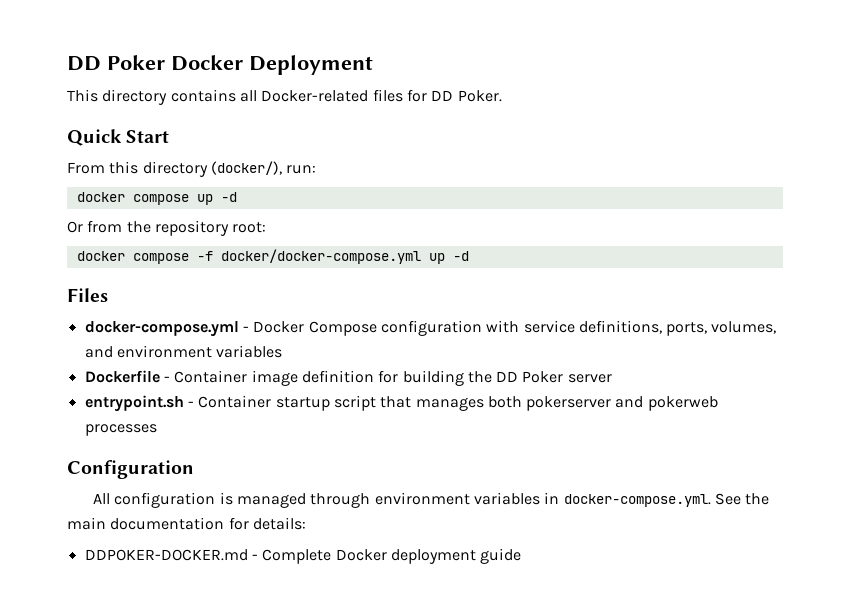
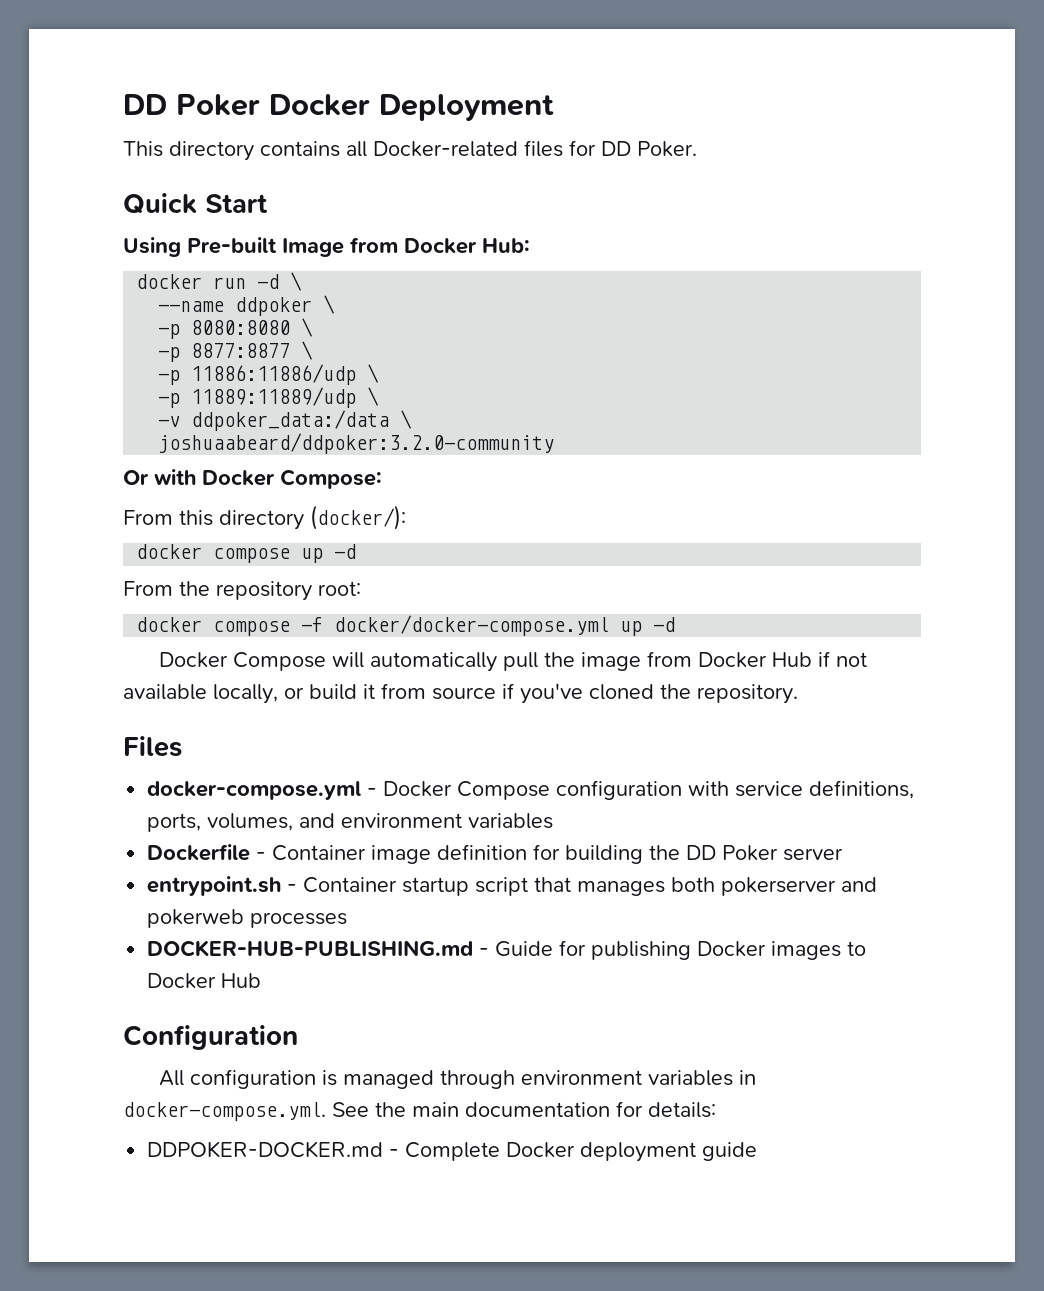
(170, 136) none -> [123,237,530,257] [136,272,303,291] [158,295,336,316] [158,318,314,339] [158,341,314,362] [158,364,380,385] [158,387,380,408] [158,410,413,431] [158,433,555,454] [123,469,382,489] // Using Pre-built Image from Docker Hub: // docker run -d \ // --name ddpoker \ // -p 8080:8080 \ // -p 8877:8877 \ // -p 11886:11886/udp \ // -p 11889:11889/udp \ // -v ddpoker_data:/data \ // joshuaabeard/ddpoker:3.2.0-community // Or with Docker Compose:
[210,161,317,175] (docker/), run: -> [310,505,406,530] (docker/):
[67,220,123,233] Or from -> [123,581,173,596] From
(469, 256) none -> [159,651,868,672] [123,683,798,704] // Docker Compose will automatically pull the image from Docker Hub if not available locally, or build it from source if you've cloned the repository.
(157, 430) none -> [147,940,867,960] [147,973,262,989] // DOCKER-HUB-PUBLISHING.md - Guide for publishing Docker images to Docker Hub

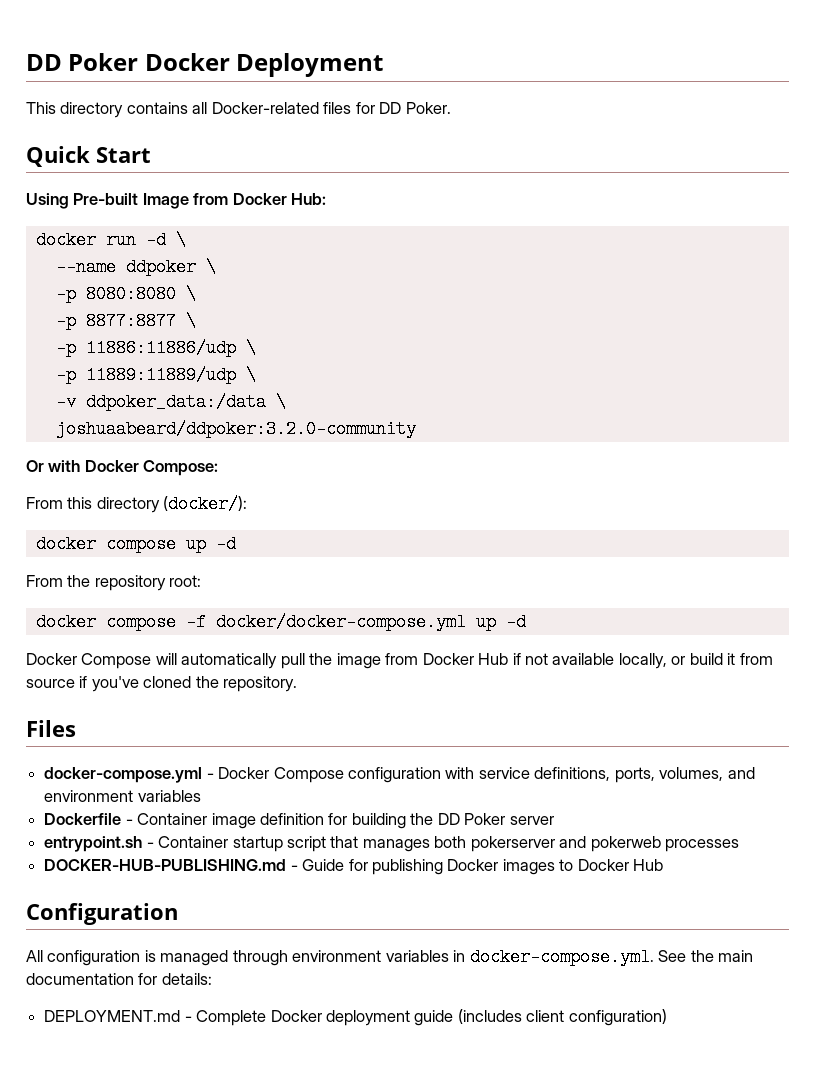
[147,1141,384,1158] DDPOKER-DOCKER.md -> [44,1010,181,1022] DEPLOYMENT.md
(758, 1151) none -> [457,1009,667,1026] (includes client configuration)

